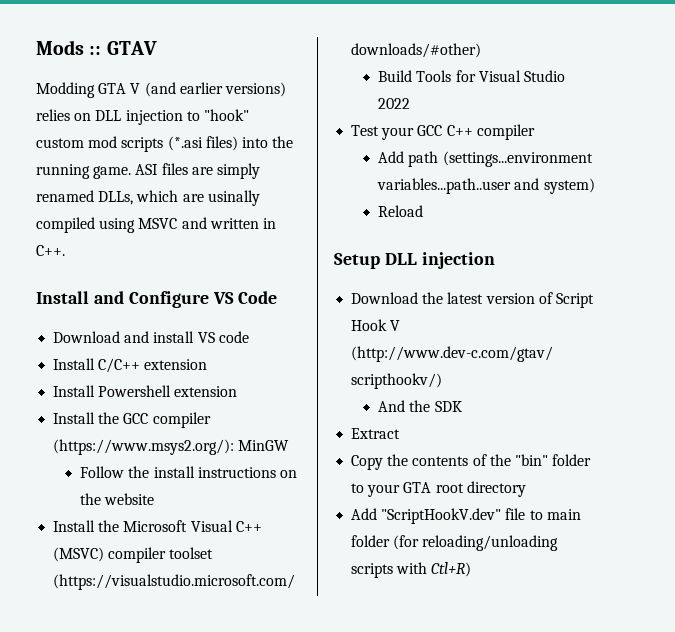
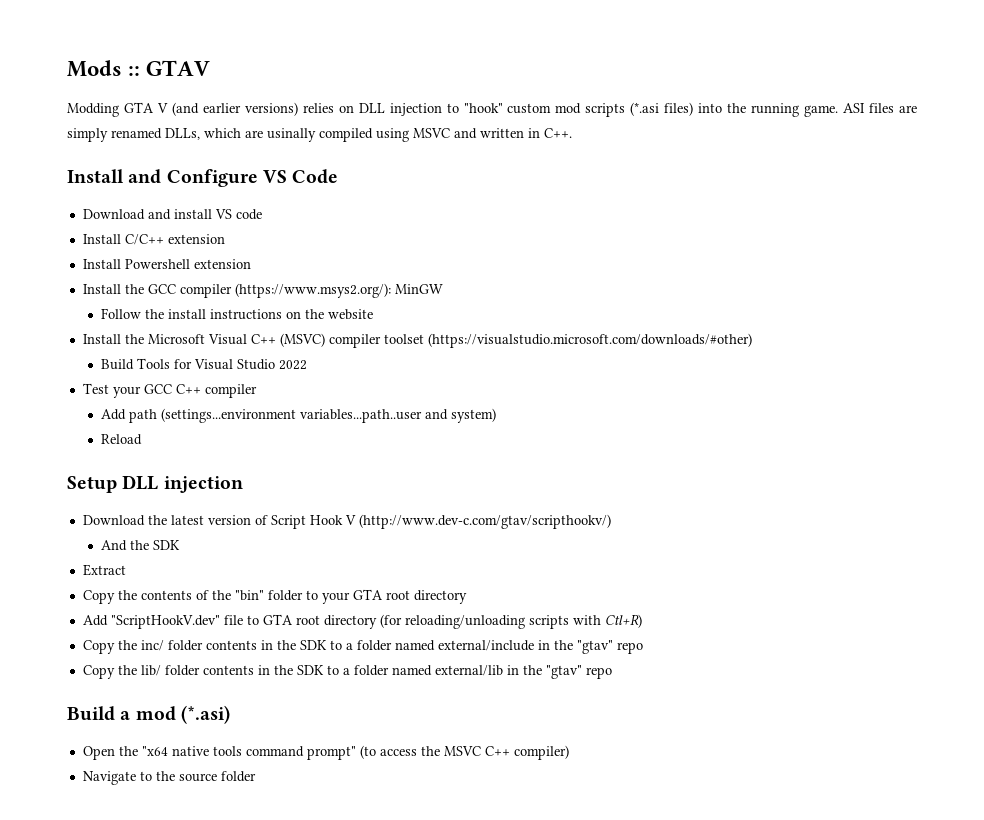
[546,509,581,520] [351,535,391,547] main folder -> [262,614,377,629] GTA root directory
(472, 569) none -> [82,640,643,654] [82,665,612,679] [67,705,230,724] [82,745,569,760] [82,771,256,785] // Copy the inc/ folder contents in the SDK to a folder named external/include in the "gtav" repo // Copy the lib/ folder contents in the SDK to a folder named external/lib in the "gtav" repo // Build a mod (*.asi) // Open the "x64 native tools command prompt" (to access the MSVC C++ compiler) // Navigate to the source folder

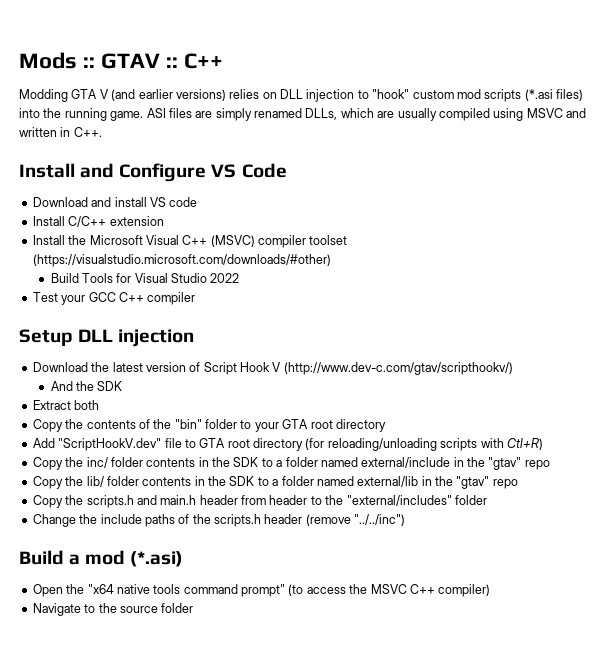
(211, 68) none -> [165,53,223,69] :: C++
[267,128,316,142] usinally -> [397,108,437,121] usually
[82,259,251,269] [82,283,443,298] [101,308,374,320] // Install Powershell extension // Install the GCC compiler (https://www.msys2.org/): MinGW // Follow the install instructions on the website -> (164, 221) none
[101,408,497,423] [101,434,143,445] // Add path (settings...environment variables...path..user and system) // Reload -> (196, 298) none
(126, 570) none -> [74,400,100,410] both
(612, 673) none -> [32,495,487,508] [32,514,406,527] // Copy the scripts.h and main.h header from header to the "external/includes" folder // Change the include paths of the scripts.h header (remove "../../inc")

